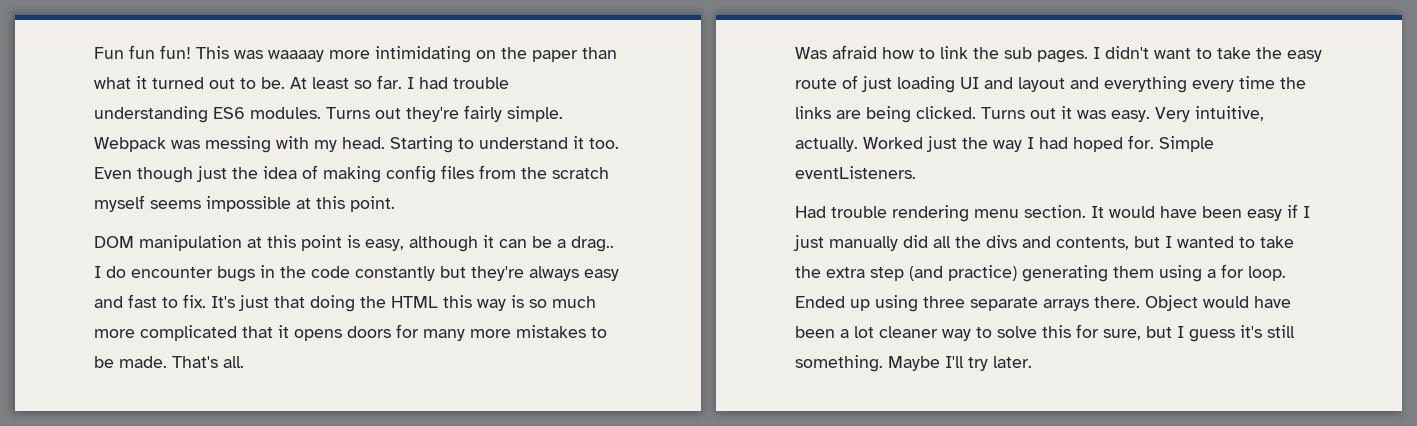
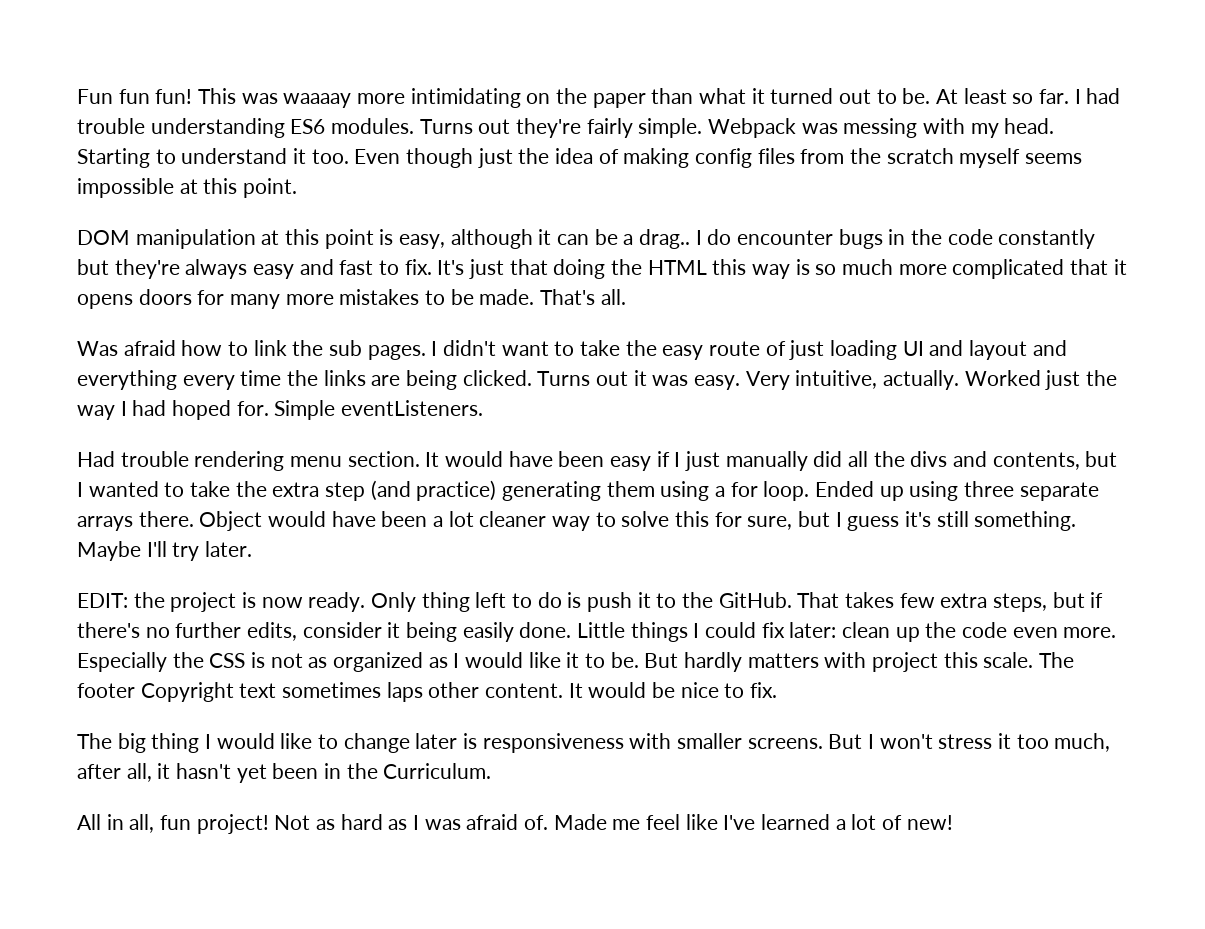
(1032, 362) none -> [77,592,1104,612] [77,622,1117,642] [77,652,1075,672] [77,682,778,702] [77,733,1111,753] [77,763,492,783] [77,814,953,834] // EDIT: the project is now ready. Only thing left to do is push it to the GitHub. That takes few extra steps, but if there's no further edits, consider it being easily done. Little things I could fix later: clean up the code even more. Especially the CSS is not as organized as I would like it to be. But hardly matters with project this scale. The footer Copyright text sometimes laps other content. It would be nice to fix. // The big thing I would like to change later is responsiveness with smaller screens. But I won't stress it too much, after all, it hasn't yet been in the Curriculum. // All in all, fun project! Not as hard as I was afraid of. Made me feel like I've learned a lot of new!

